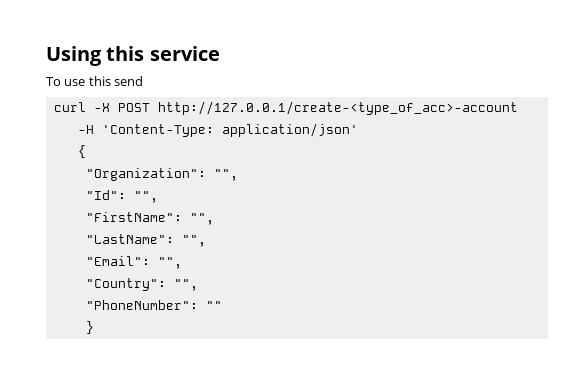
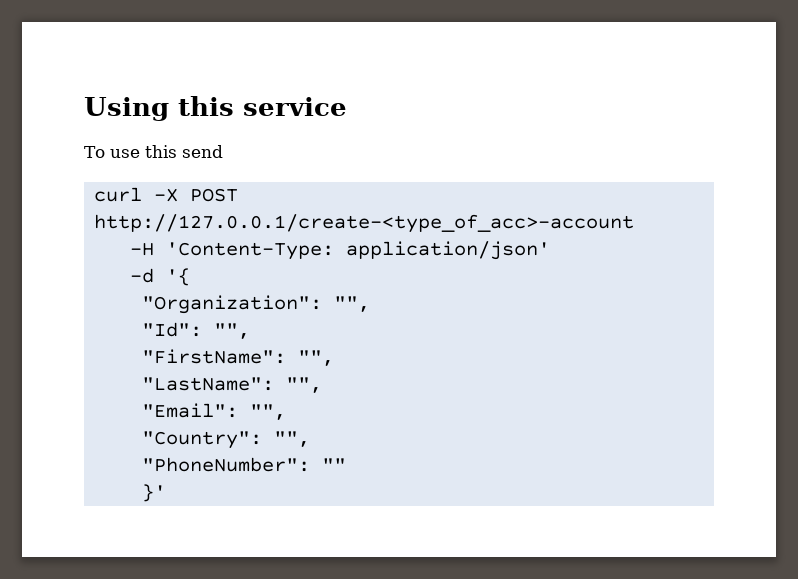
[77,145,86,158] { -> [129,268,190,286] -d '{
[85,321,94,334] } -> [141,484,166,502] }'

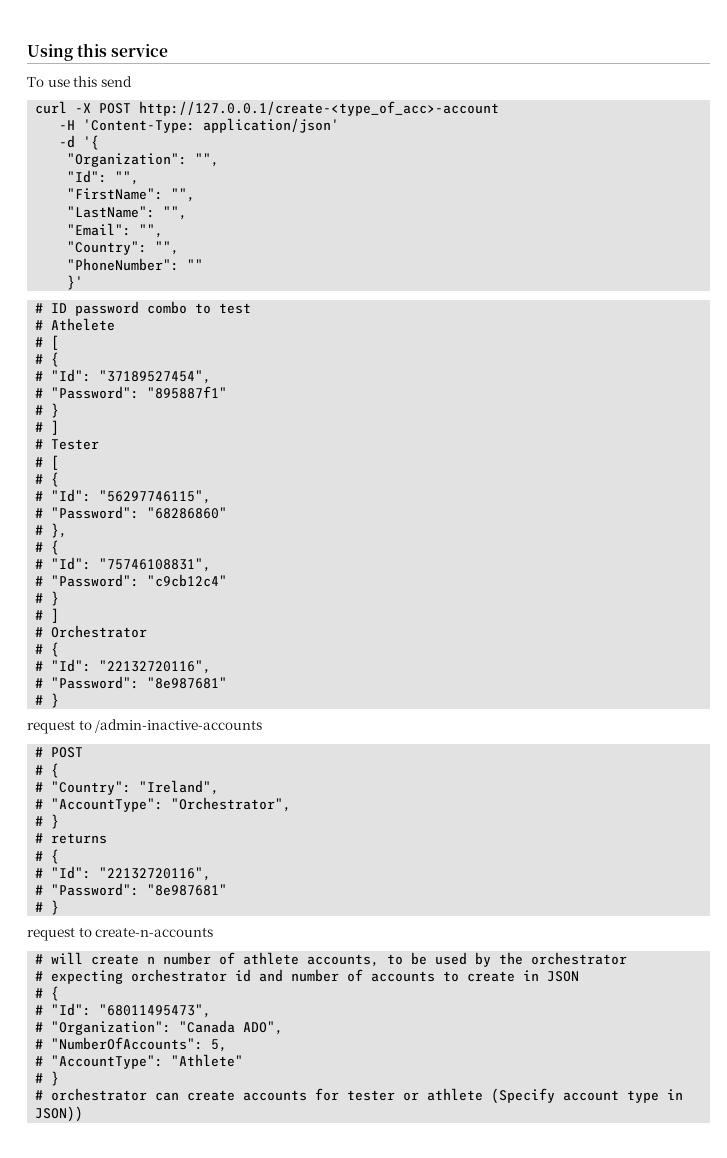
(166, 493) none -> [35,301,252,316] [35,318,116,331] [35,335,60,350] [35,352,60,367] [35,369,212,384] [35,386,228,399] [35,403,60,418] [35,420,60,435] [35,439,100,450] [35,455,60,470] [35,472,60,487] [35,489,212,504] [35,506,228,519] [35,523,68,538] [35,540,60,555] [35,557,212,572] [35,574,228,587] [35,591,60,606] [35,608,60,623] [35,625,148,638] [35,642,60,657] [35,659,212,674] [35,676,228,689] [35,693,60,708] [27,719,263,734] [35,747,84,758] [35,763,60,778] [35,780,220,795] [35,797,292,812] [35,814,60,829] [35,833,108,844] [35,849,60,864] [35,866,212,881] [35,883,228,896] [35,900,60,915] [27,927,214,941] [35,952,628,967] [35,969,580,984] [35,986,60,1001] [35,1003,212,1018] [35,1020,284,1035] [35,1037,228,1052] [35,1054,244,1069] [35,1071,60,1086] [35,1088,684,1104] [35,1106,84,1122] // # ID password combo to test // # Athelete // # [ // # { // # "Id": "37189527454", // # "Password": "895887f1" // # } // # ] // # Tester // # [ // # { // # "Id": "56297746115", // # "Password": "68286860" // # }, // # { // # "Id": "75746108831", // # "Password": "c9cb12c4" // # } // # ] // # Orchestrator // # { // # "Id": "22132720116", // # "Password": "8e987681" // # } // request to /admin-inactive-accounts // # POST // # { // # "Country": "Ireland", // # "AccountType": "Orchestrator", // # } // # returns // # { // # "Id": "22132720116", // # "Password": "8e987681" // # } // request to create-n-accounts // # will create n number of athlete accounts, to be used by the orchestrator // # expecting orchestrator id and number of accounts to create in JSON // # { // # "Id": "68011495473", // # "Organization": "Canada ADO", // # "NumberOfAccounts": 5, // # "AccountType": "Athlete" // # } // # orchestrator can create accounts for tester or athlete (Specify account type in JSON))

